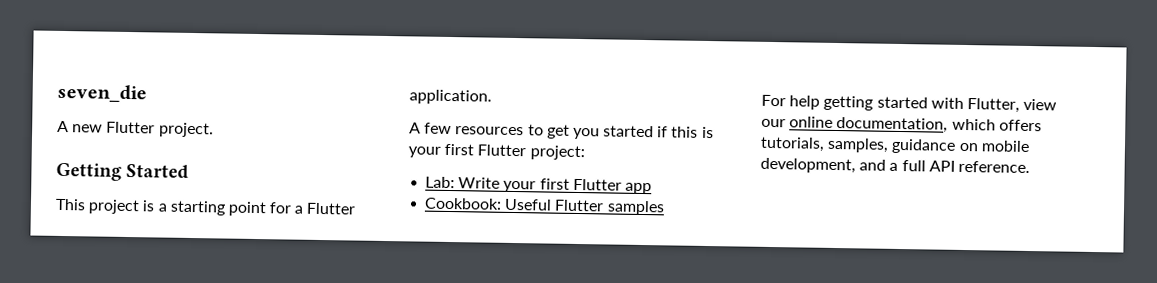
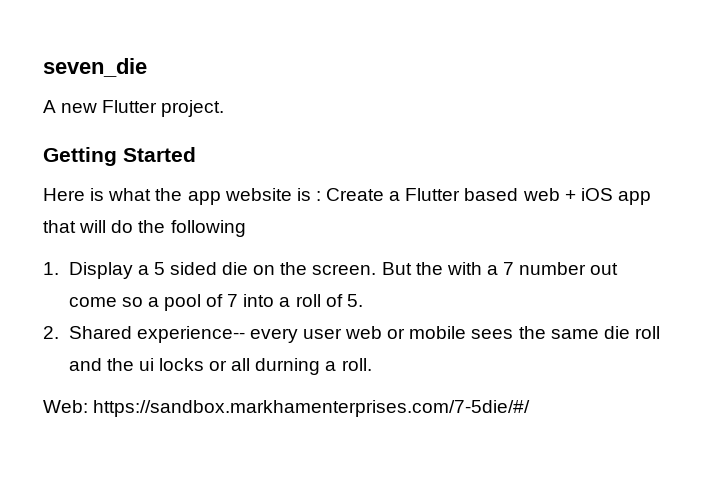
[55,198,357,217] [409,89,492,105] [409,122,714,140] [408,143,585,161] [425,176,652,195] [424,197,665,216] [761,94,1058,113] [761,116,1042,133] [760,136,1030,154] [760,157,1030,174] This project is a starting point for a Flutter application. // A few resources to get you started if this is your first Flutter project: // Lab: Write your first Flutter app // Cookbook: Useful Flutter samples // For help getting started with Flutter, view our online documentation, which offers tutorials, samples, guidance on mobile development, and a full API reference. -> [43,188,651,205] [43,220,246,237] [43,262,619,279] [68,294,363,311] [43,326,660,343] [68,358,372,375] [43,400,531,417] Here is what the app website is : Create a Flutter based web + iOS app that will do the following // 1. Display a 5 sided die on the screen. But the with a 7 number out come so a pool of 7 into a roll of 5. // 2. Shared experience-- every user web or mobile sees the same die roll and the ui locks or all durning a roll. // Web: https://sandbox.markhamenterprises.com/7-5die/#/

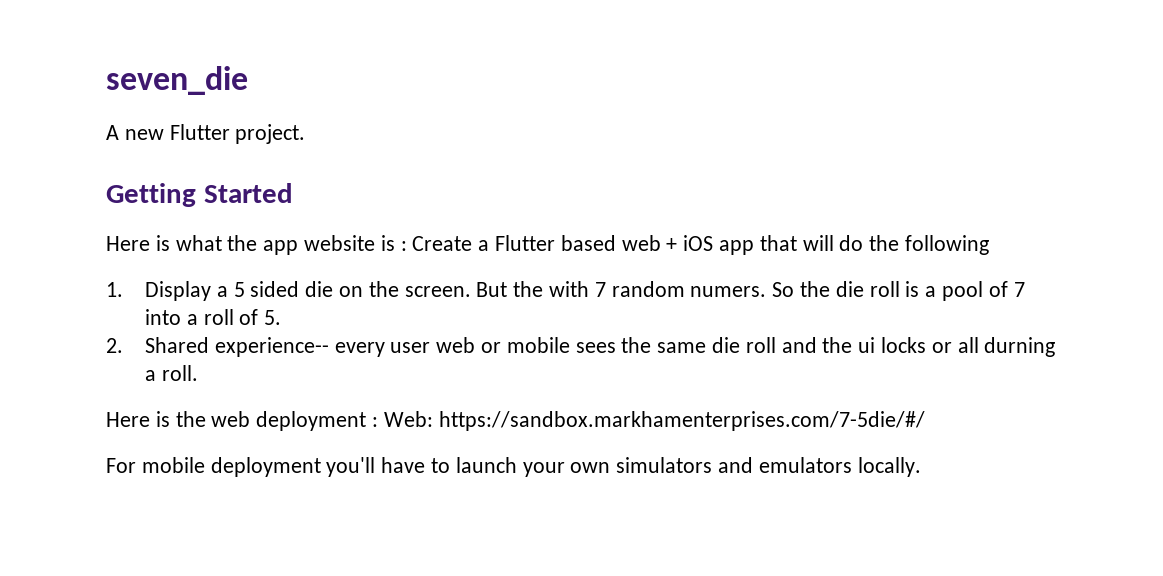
[486,262,619,275] [68,297,143,307] a 7 number out come so -> [594,281,920,297] 7 random numers. So the die roll is
[43,400,531,417] Web: https://sandbox.markhamenterprises.com/7-5die/#/ -> [106,411,925,431] [106,457,921,477] Here is the web deployment : Web: https://sandbox.markhamenterprises.com/7-5die/#/ // For mobile deployment you'll have to launch your own simulators and emulators locally.

